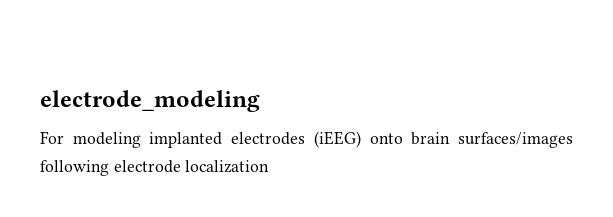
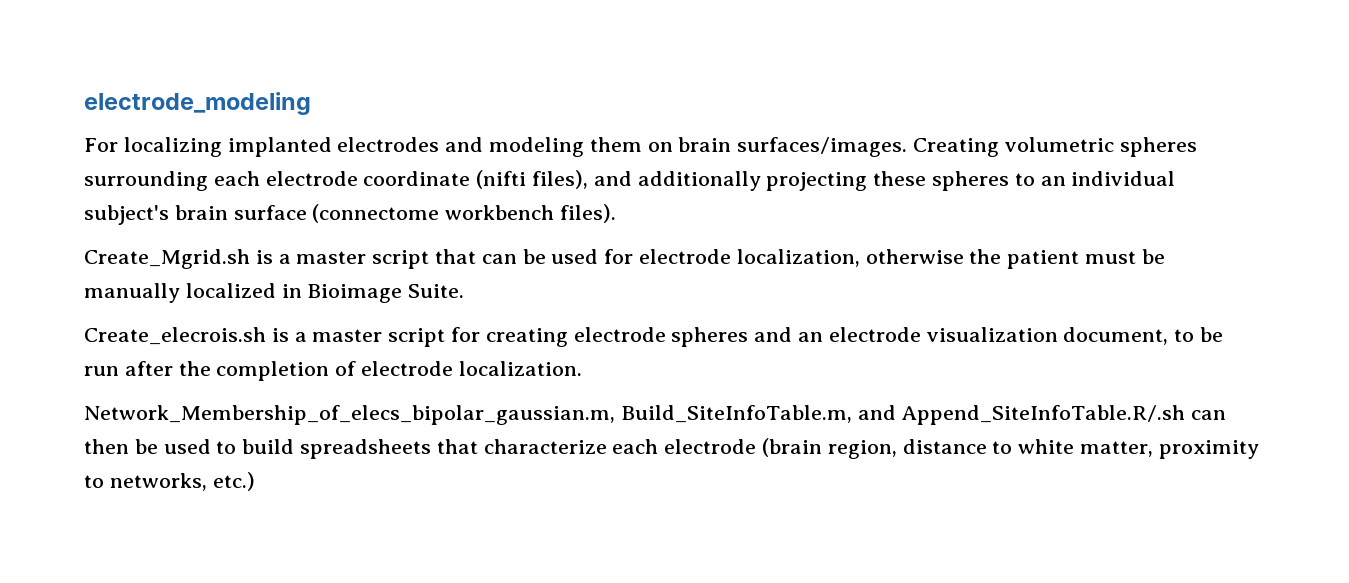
[72,132,141,148] modeling -> [123,137,222,157] localizing
[313,131,573,148] [40,160,270,176] (iEEG) onto brain surfaces/images following electrode localization -> [445,137,1197,157] [84,170,1176,191] [84,204,617,225] [84,249,1165,269] [84,283,465,303] [84,327,1224,347] [84,361,582,381] [84,405,1227,425] [84,438,1259,459] [84,472,255,491] and modeling them on brain surfaces/images. Creating volumetric spheres surrounding each electrode coordinate (nifti files), and additionally projecting these spheres to an individual subject's brain surface (connectome workbench files). // Create_Mgrid.sh is a master script that can be used for electrode localization, otherwise the patient must be manually localized in Bioimage Suite. // Create_elecrois.sh is a master script for creating electrode spheres and an electrode visualization document, to be run after the completion of electrode localization. // Network_Membership_of_elecs_bipolar_gaussian.m, Build_SiteInfoTable.m, and Append_SiteInfoTable.R/.sh can then be used to build spreadsheets that characterize each electrode (brain region, distance to white matter, proximity to networks, etc.)

